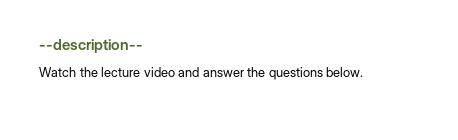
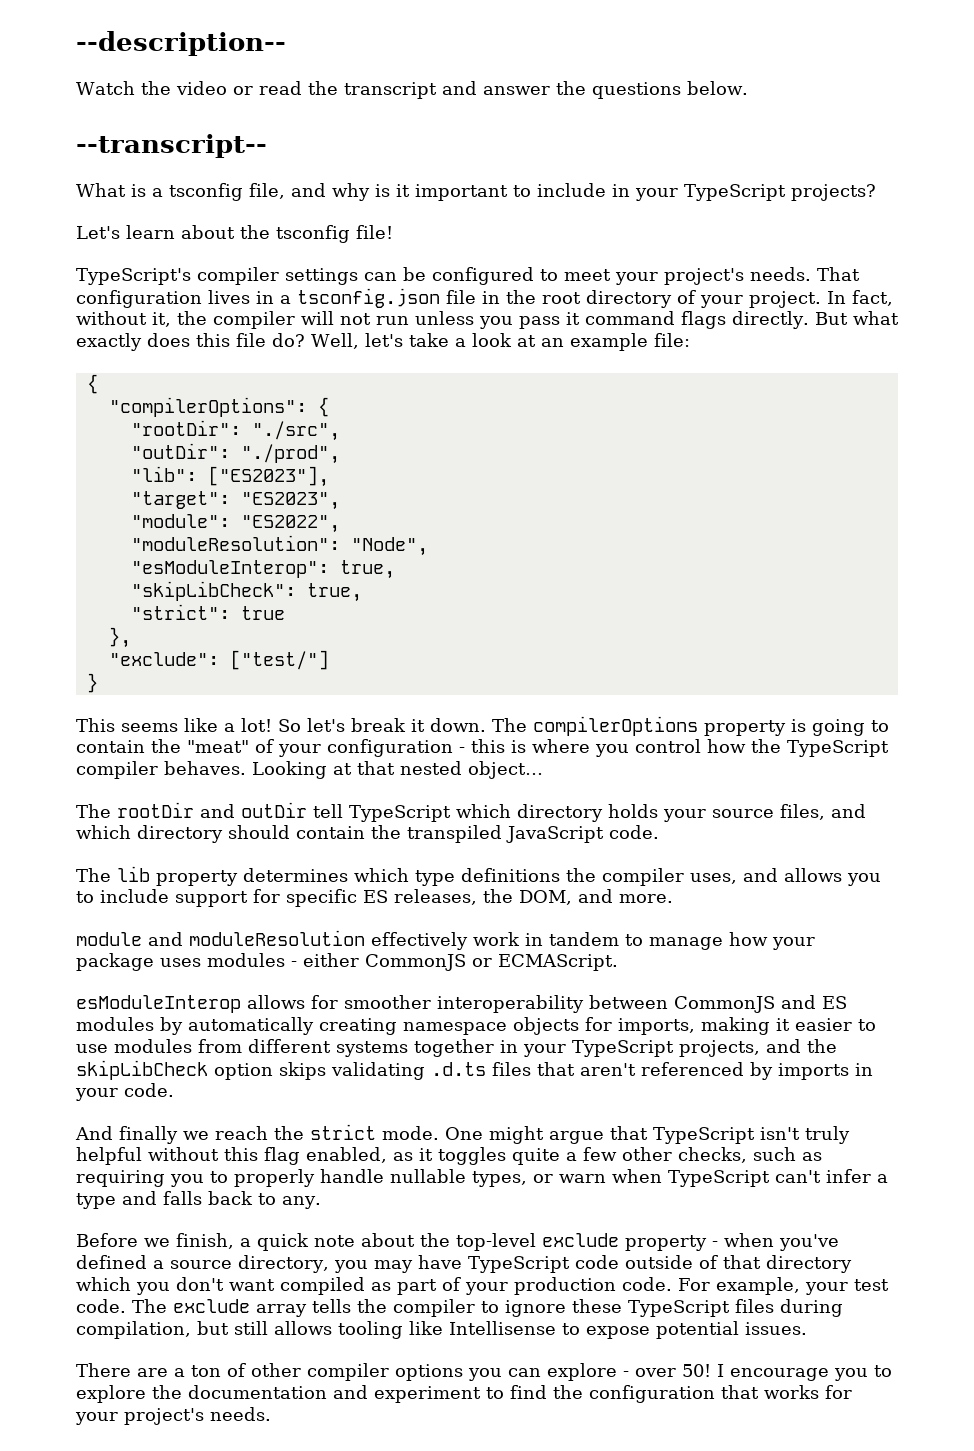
[101,67,175,77] lecture video -> [175,81,437,99] video or read the transcript
(364, 72) none -> [76,134,267,158] [76,183,876,201] [76,225,393,243] [76,267,860,285] [76,288,893,308] [76,311,899,329] [76,333,690,351] [86,374,98,394] [108,397,329,417] [130,420,340,441] [130,443,340,464] [130,466,329,487] [130,491,340,510] [130,514,340,533] [130,535,428,556] [130,560,395,579] [130,581,362,602] [130,604,285,620] [108,627,131,648] [108,650,329,670] [86,673,98,693] [76,716,889,736] [76,739,889,757] [76,761,543,779] [76,802,866,822] [76,825,659,843] [76,866,881,886] [76,889,673,907] [76,930,815,950] [76,953,618,971] [76,995,847,1013] [76,1017,876,1035] [76,1039,837,1057] [76,1060,873,1080] [75,1083,174,1101] [75,1124,850,1144] [76,1147,822,1165] [76,1169,888,1187] [76,1191,321,1209] [76,1233,839,1251] [76,1255,852,1273] [76,1277,889,1295] [76,1299,843,1317] [76,1321,807,1339] [76,1363,892,1381] [76,1385,852,1403] [75,1407,271,1425] // --transcript-- // What is a tsconfig file, and why is it important to include in your TypeScript projects? // Let's learn about the tsconfig file! // TypeScript's compiler settings can be configured to meet your project's needs. That configuration lives in a tsconfig.json file in the root directory of your project. In fact, without it, the compiler will not run unless you pass it command flags directly. But what exactly does this file do? Well, let's take a look at an example file: // { // "compilerOptions": { // "rootDir": "./src", // "outDir": "./prod", // "lib": ["ES2023"], // "target": "ES2023", // "module": "ES2022", // "moduleResolution": "Node", // "esModuleInterop": true, // "skipLibCheck": true, // "strict": true // }, // "exclude": ["test/"] // } // This seems like a lot! So let's break it down. The compilerOptions property is going to contain the "meat" of your configuration - this is where you control how the TypeScript compiler behaves. Looking at that nested object… // The rootDir and outDir tell TypeScript which directory holds your source files, and which directory should contain the transpiled JavaScript code. // The lib property determines which type definitions the compiler uses, and allows you to include support for specific ES releases, the DOM, and more. // module and moduleResolution effectively work in tandem to manage how your package uses modules - either CommonJS or ECMAScript. // esModuleInterop allows for smoother interoperability between CommonJS and ES modules by automatically creating namespace objects for imports, making it easier to use modules from different systems together in your TypeScript projects, and the skipLibCheck option skips validating .d.ts files that aren't referenced by imports in your code. // And finally we reach the strict mode. One might argue that TypeScript isn't truly helpful without this flag enabled, as it toggles quite a few other checks, such as requiring you to properly handle nullable types, or warn when TypeScript can't infer a type and falls back to any. // Before we finish, a quick note about the top-level exclude property - when you've defined a source directory, you may have TypeScript code outside of that directory which you don't want compiled as part of your production code. For example, your test code. The exclude array tells the compiler to ignore these TypeScript files during compilation, but still allows tooling like Intellisense to expose potential issues. // There are a ton of other compiler options you can explore - over 50! I encourage you to explore the documentation and experiment to find the configuration that works for your project's needs.

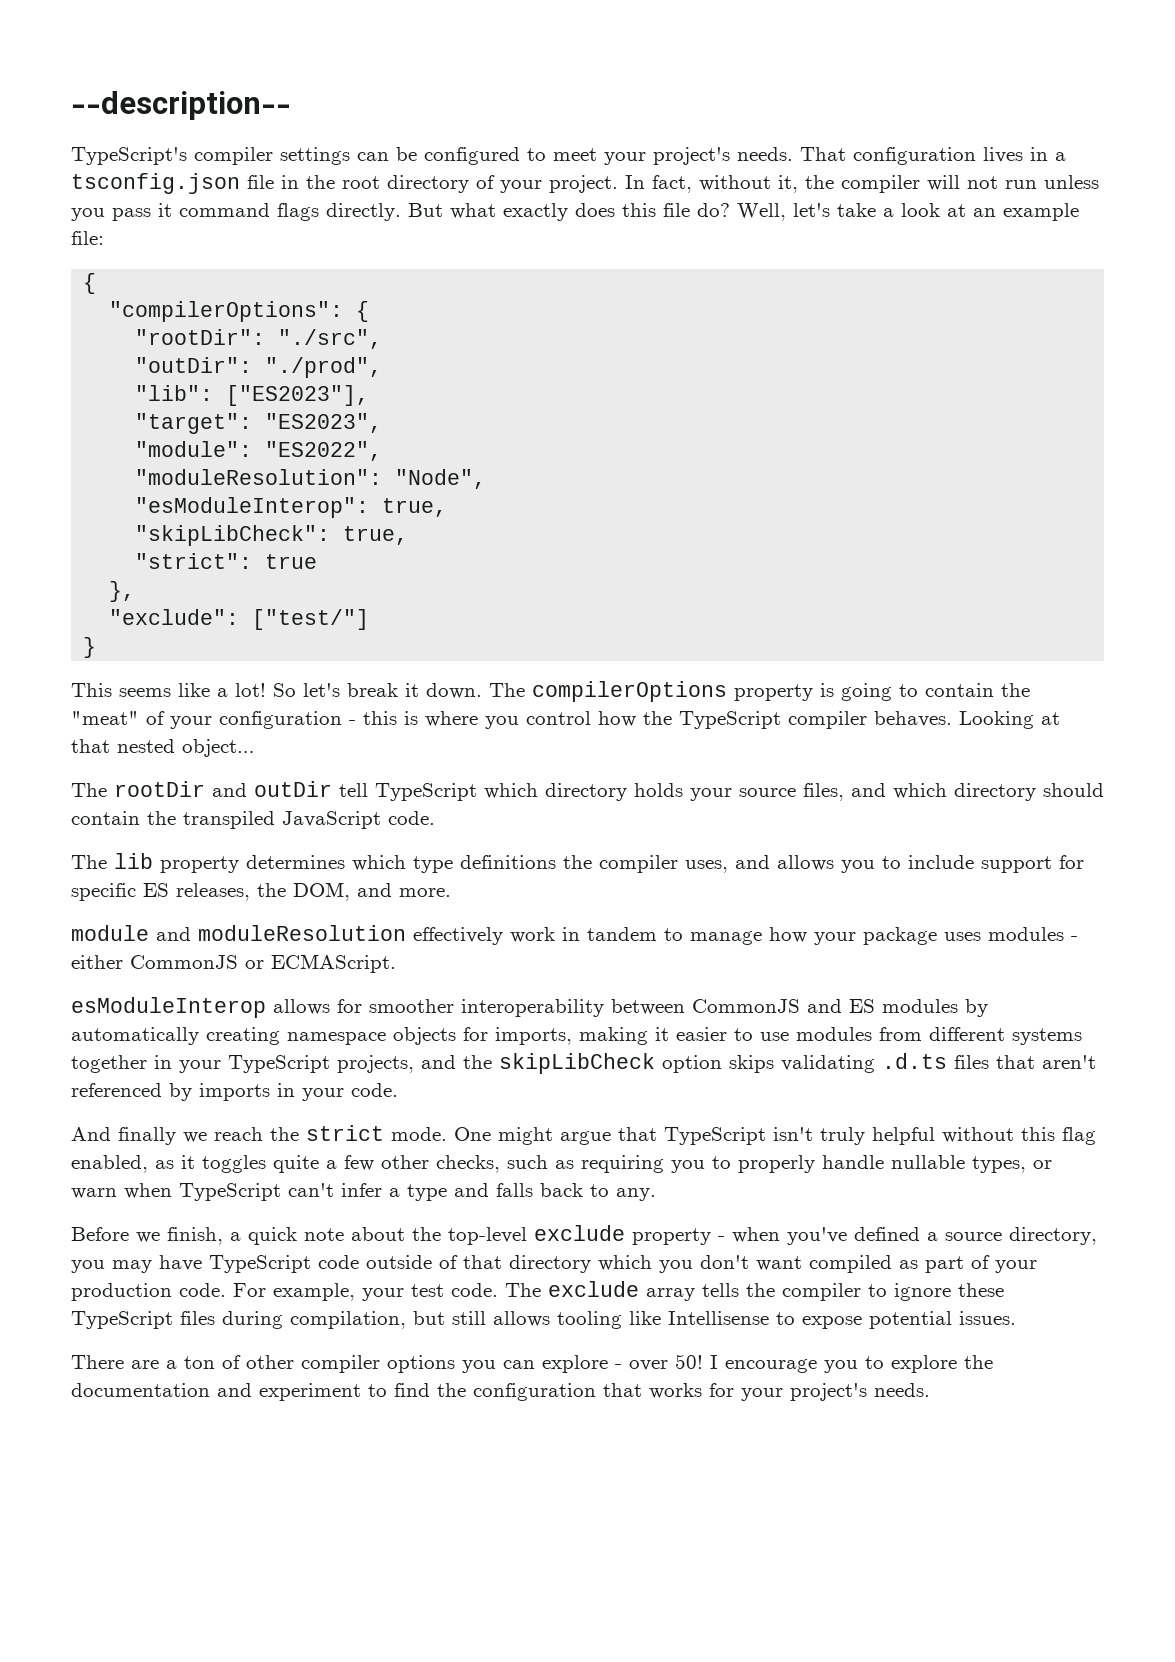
[76,81,748,99] [76,134,267,158] [76,183,876,201] [76,225,393,243] // Watch the video or read the transcript and answer the questions below. // --transcript-- // What is a tsconfig file, and why is it important to include in your TypeScript projects? // Let's learn about the tsconfig file! -> (291, 105) none

